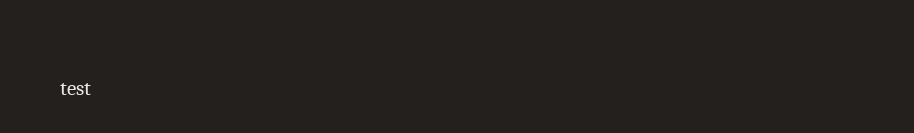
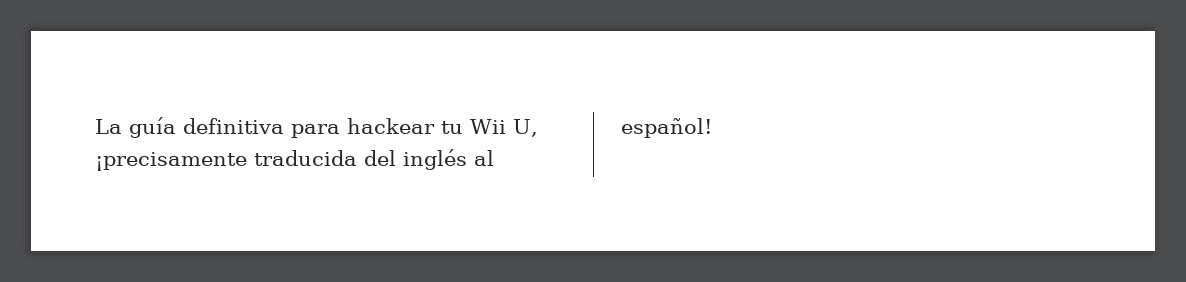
[60,83,91,95] test -> [95,117,538,138] [95,149,494,171] [621,118,712,138] La guía definitiva para hackear tu Wii U, ¡precisamente traducida del inglés al español!

